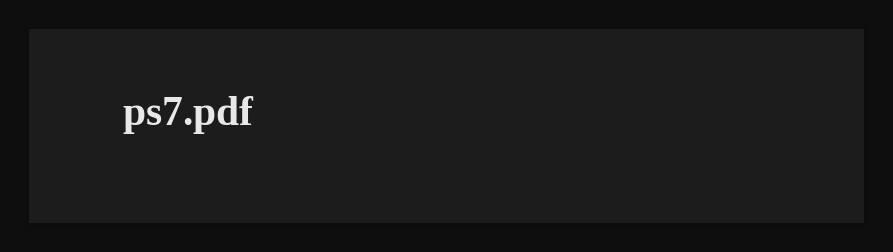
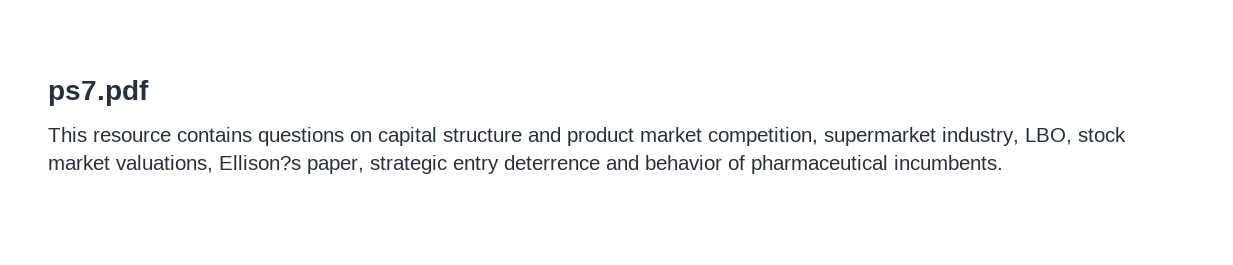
(254, 115) none -> [48,127,1126,146] [48,155,1003,174] // This resource contains questions on capital structure and product market competition, supermarket industry, LBO, stock market valuations, Ellison?s paper, strategic entry deterrence and behavior of pharmaceutical incumbents.

